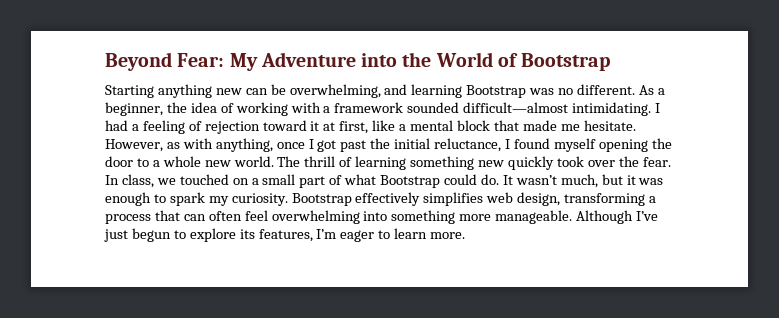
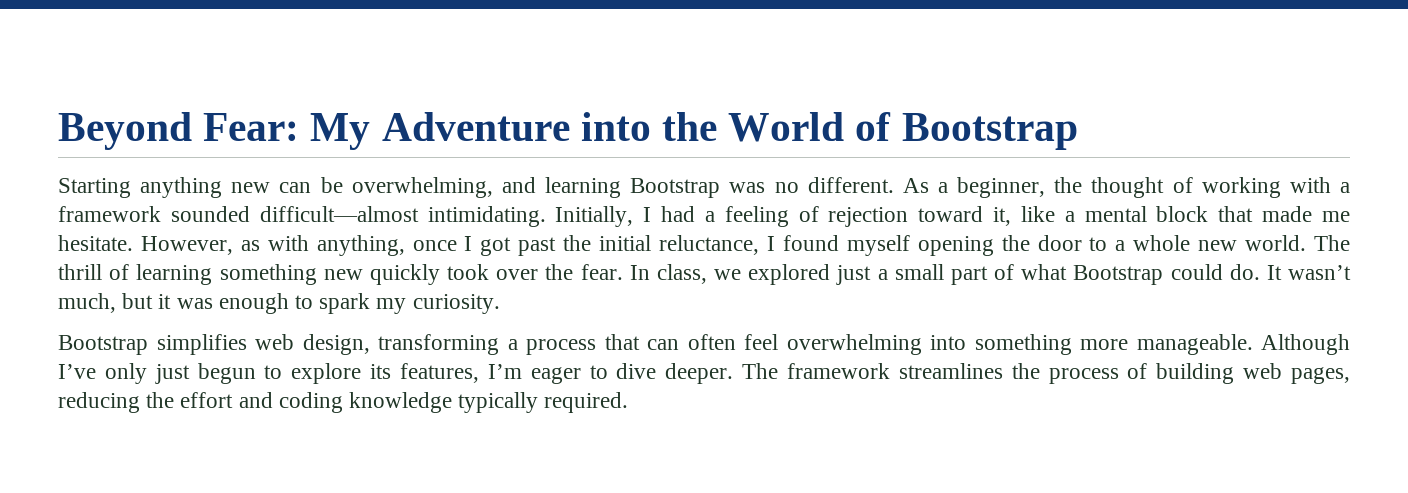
[190,102,217,113] idea -> [1091,177,1165,198] thought
(652, 109) none -> [555,206,634,227] Initially,
[310,121,369,134] it at first, -> [993,207,1012,226] it,
[179,174,249,185] touched on -> [748,264,872,285] explored just
[291,192,421,206] Bootstrap effectively -> [58,335,148,355] // Bootstrap
(659, 216) none -> [104,363,147,384] only
[394,228,466,239] learn more. -> [616,363,1351,384] [58,392,629,413] dive deeper. The framework streamlines the process of building web pages, reducing the effort and coding knowledge typically required.

